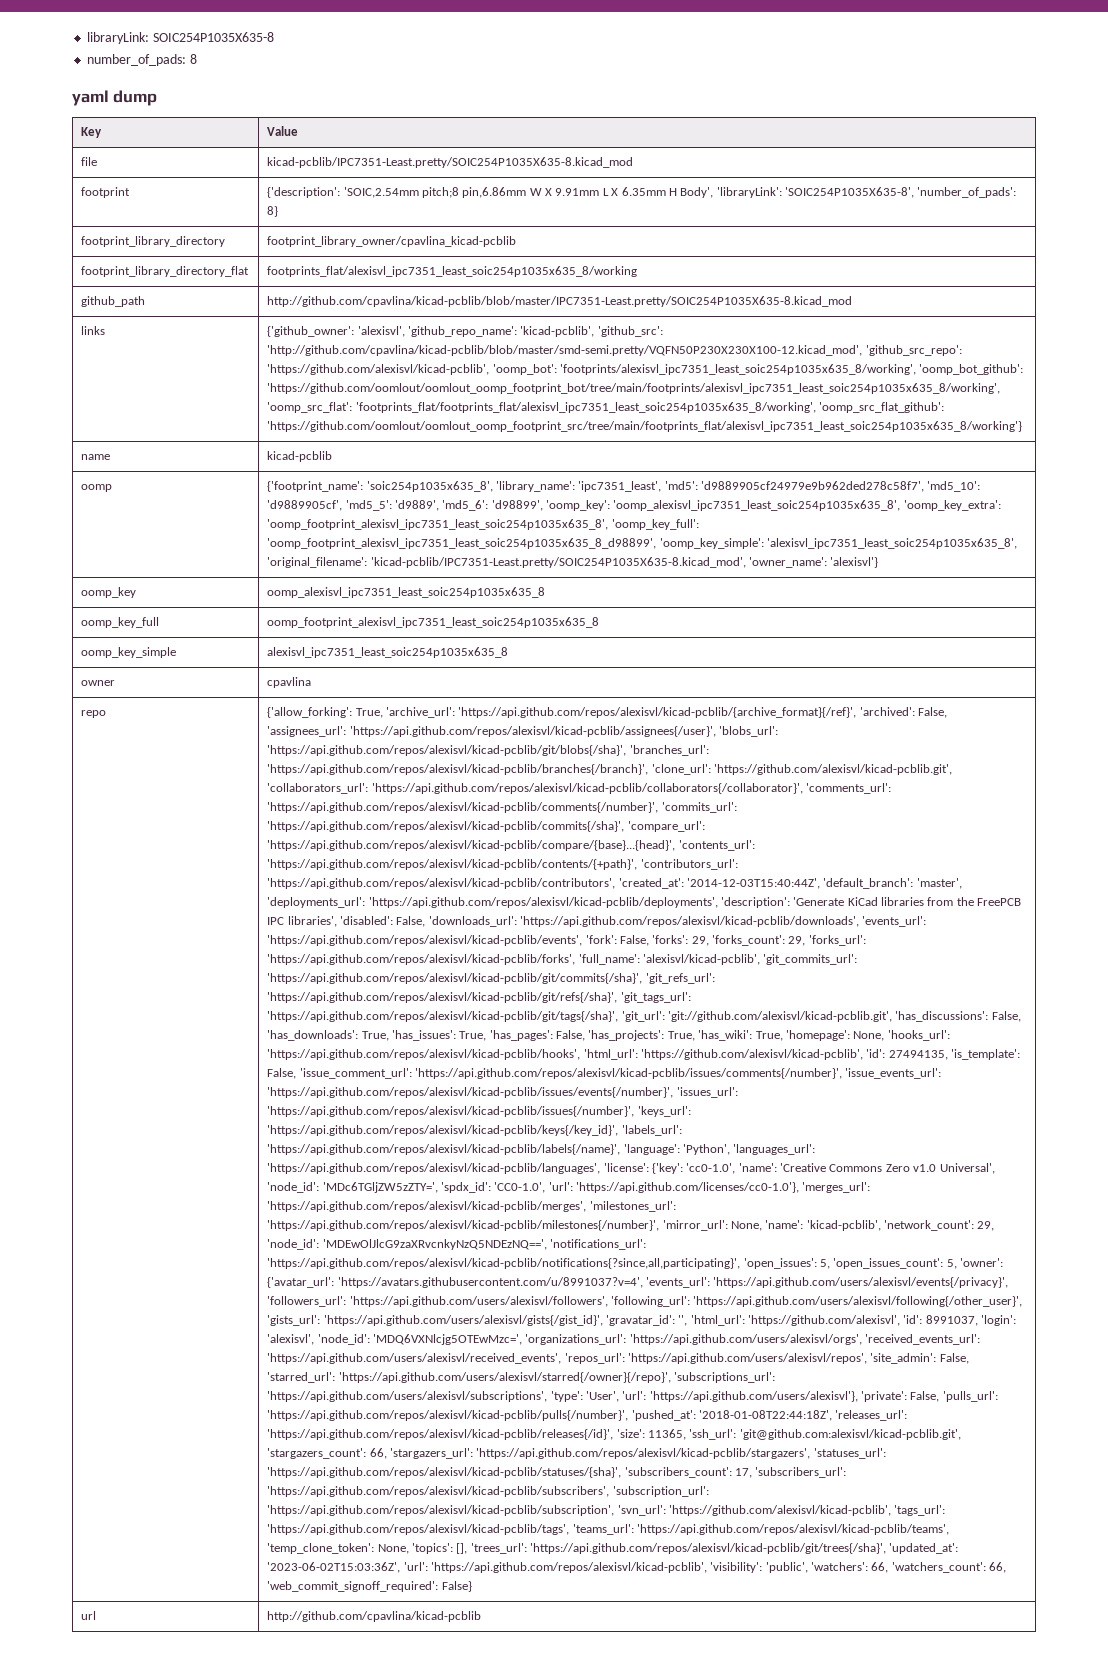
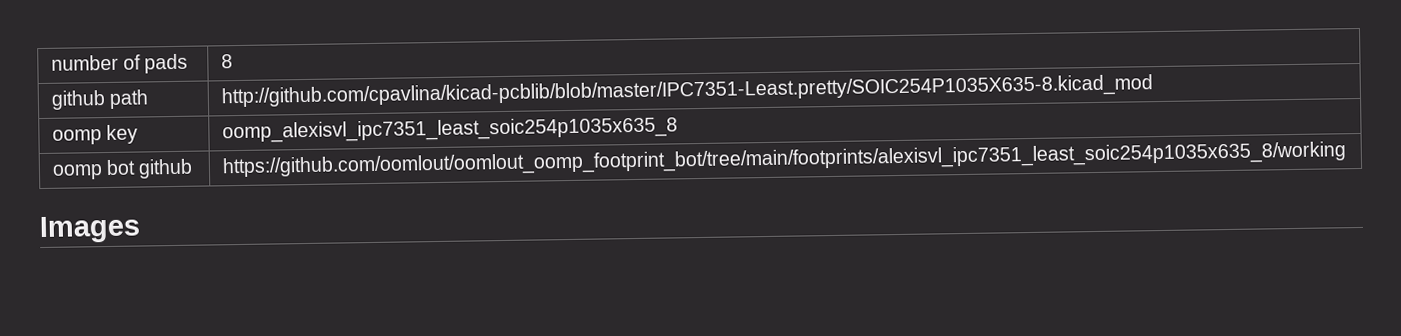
[87,32,275,44] [87,54,198,66] [72,90,158,106] [81,127,103,138] [267,126,299,136] [81,157,98,166] [267,157,634,168] [81,187,131,198] [267,187,1017,198] [267,206,279,217] [81,236,226,247] [267,236,517,247] [81,266,250,277] [267,266,638,277] [81,296,146,307] [267,296,853,307] [81,326,106,335] [267,326,663,337] [267,345,962,356] [267,364,1024,375] [267,383,1001,394] [267,402,944,413] [267,421,1023,432] [81,454,111,460] [267,451,333,462] [81,484,113,492] [267,481,981,492] [267,500,1001,511] [267,519,699,530] [267,538,1017,549] [267,557,879,568] [81,587,137,598] [267,587,546,598] [81,617,160,628] [267,617,600,628] [81,647,177,658] [267,647,509,658] [81,680,116,686] [267,677,312,688] [81,710,107,718] [267,707,948,718] [267,726,778,737] [267,745,709,756] [267,764,952,775] [267,783,891,794] [267,802,737,813] [267,821,705,832] [267,840,755,851] [267,859,738,870] [267,878,962,889] [267,897,1022,908] [267,916,927,927] [267,935,866,946] [267,954,858,965] [267,973,715,984] [267,992,691,1003] [267,1011,1021,1022] [267,1030,950,1041] [267,1049,1021,1060] [267,1068,942,1079] [267,1087,738,1098] [267,1106,691,1117] [267,1125,682,1136] [267,1144,816,1155] [267,1163,995,1174] [267,1182,871,1193] [267,1201,676,1212] [267,1220,995,1231] [267,1239,646,1250] [267,1258,1004,1269] [267,1277,1009,1288] [267,1296,1023,1307] [267,1315,1017,1326] [267,1334,981,1345] [267,1353,969,1364] [267,1372,775,1383] [267,1391,998,1402] [267,1410,908,1421] [267,1429,961,1440] [267,1448,886,1459] [267,1467,847,1478] [267,1486,709,1497] [267,1505,946,1516] [267,1524,949,1535] [267,1543,959,1554] [267,1562,1007,1573] [267,1581,472,1592] [81,1611,97,1620] [267,1611,482,1622] libraryLink: SOIC254P1035X635-8 // number_of_pads: 8 // yaml dump // Key | Value // file | kicad-pcblib/IPC7351-Least.pretty/SOIC254P1035X635-8.kicad_mod // footprint | {'description': 'SOIC,2.54mm pitch;8 pin,6.86mm W X 9.91mm L X 6.35mm H Body', 'libraryLink': 'SOIC254P1035X635-8', 'number_of_pads': 8} // footprint_library_directory | footprint_library_owner/cpavlina_kicad-pcblib // footprint_library_directory_flat | footprints_flat/alexisvl_ipc7351_least_soic254p1035x635_8/working // github_path | http://github.com/cpavlina/kicad-pcblib/blob/master/IPC7351-Least.pretty/SOIC254P1035X635-8.kicad_mod // links | {'github_owner': 'alexisvl', 'github_repo_name': 'kicad-pcblib', 'github_src': 'http://github.com/cpavlina/kicad-pcblib/blob/master/smd-semi.pretty/VQFN50P230X230X100-12.kicad_mod', 'github_src_repo': 'https://github.com/alexisvl/kicad-pcblib', 'oomp_bot': 'footprints/alexisvl_ipc7351_least_soic254p1035x635_8/working', 'oomp_bot_github': 'https://github.com/oomlout/oomlout_oomp_footprint_bot/tree/main/footprints/alexisvl_ipc7351_least_soic254p1035x635_8/working', 'oomp_src_flat': 'footprints_flat/footprints_flat/alexisvl_ipc7351_least_soic254p1035x635_8/working', 'oomp_src_flat_github': 'https://github.com/oomlout/oomlout_oomp_footprint_src/tree/main/footprints_flat/alexisvl_ipc7351_least_soic254p1035x635_8/working'} // name | kicad-pcblib // oomp | {'footprint_name': 'soic254p1035x635_8', 'library_name': 'ipc7351_least', 'md5': 'd9889905cf24979e9b962ded278c58f7', 'md5_10': 'd9889905cf', 'md5_5': 'd9889', 'md5_6': 'd98899', 'oomp_key': 'oomp_alexisvl_ipc7351_least_soic254p1035x635_8', 'oomp_key_extra': 'oomp_footprint_alexisvl_ipc7351_least_soic254p1035x635_8', 'oomp_key_full': 'oomp_footprint_alexisvl_ipc7351_least_soic254p1035x635_8_d98899', 'oomp_key_simple': 'alexisvl_ipc7351_least_soic254p1035x635_8', 'original_filename': 'kicad-pcblib/IPC7351-Least.pretty/SOIC254P1035X635-8.kicad_mod', 'owner_name': 'alexisvl'} // oomp_key | oomp_alexisvl_ipc7351_least_soic254p1035x635_8 // oomp_key_full | oomp_footprint_alexisvl_ipc7351_least_soic254p1035x635_8 // oomp_key_simple | alexisvl_ipc7351_least_soic254p1035x635_8 // owner | cpavlina // repo | {'allow_forking': True, 'archive_url': 'https://api.github.com/repos/alexisvl/kicad-pcblib/{archive_format}{/ref}', 'archived': False, 'assignees_url': 'https://api.github.com/repos/alexisvl/kicad-pcblib/assignees{/user}', 'blobs_url': 'https://api.github.com/repos/alexisvl/kicad-pcblib/git/blobs{/sha}', 'branches_url': 'https://api.github.com/repos/alexisvl/kicad-pcblib/branches{/branch}', 'clone_url': 'https://github.com/alexisvl/kicad-pcblib.git', 'collaborators_url': 'https://api.github.com/repos/alexisvl/kicad-pcblib/collaborators{/collaborator}', 'comments_url': 'https://api.github.com/repos/alexisvl/kicad-pcblib/comments{/number}', 'commits_url': 'https://api.github.com/repos/alexisvl/kicad-pcblib/commits{/sha}', 'compare_url': 'https://api.github.com/repos/alexisvl/kicad-pcblib/compare/{base}...{head}', 'contents_url': 'https://api.github.com/repos/alexisvl/kicad-pcblib/contents/{+path}', 'contributors_url': 'https://api.github.com/repos/alexisvl/kicad-pcblib/contributors', 'created_at': '2014-12-03T15:40:44Z', 'default_branch': 'master', 'deployments_url': 'https://api.github.com/repos/alexisvl/kicad-pcblib/deployments', 'description': 'Generate KiCad libraries from the FreePCB IPC libraries', 'disabled': False, 'downloads_url': 'https://api.github.com/repos/alexisvl/kicad-pcblib/downloads', 'events_url': 'https://api.github.com/repos/alexisvl/kicad-pcblib/events', 'fork': False, 'forks': 29, 'forks_count': 29, 'forks_url': 'https://api.github.com/repos/alexisvl/kicad-pcblib/forks', 'full_name': 'alexisvl/kicad-pcblib', 'git_commits_url': 'https://api.github.com/repos/alexisvl/kicad-pcblib/git/commits{/sha}', 'git_refs_url': 'https://api.github.com/repos/alexisvl/kicad-pcblib/git/refs{/sha}', 'git_tags_url': 'https://api.github.com/repos/alexisvl/kicad-pcblib/git/tags{/sha}', 'git_url': 'git://github.com/alexisvl/kicad-pcblib.git', 'has_discussions': False, 'has_downloads': True, 'has_issues': True, 'has_pages': False, 'has_projects': True, 'has_wiki': True, 'homepage': None, 'hooks_url': 'https://api.github.com/repos/alexisvl/kicad-pcblib/hooks', 'html_url': 'https://github.com/alexisvl/kicad-pcblib', 'id': 27494135, 'is_template': False, 'issue_comment_url': 'https://api.github.com/repos/alexisvl/kicad-pcblib/issues/comments{/number}', 'issue_events_url': 'https://api.github.com/repos/alexisvl/kicad-pcblib/issues/events{/number}', 'issues_url': 'https://api.github.com/repos/alexisvl/kicad-pcblib/issues{/number}', 'keys_url': 'https://api.github.com/repos/alexisvl/kicad-pcblib/keys{/key_id}', 'labels_url': 'https://api.github.com/repos/alexisvl/kicad-pcblib/labels{/name}', 'language': 'Python', 'languages_url': 'https://api.github.com/repos/alexisvl/kicad-pcblib/languages', 'license': {'key': 'cc0-1.0', 'name': 'Creative Commons Zero v1.0 Universal', 'node_id': 'MDc6TGljZW5zZTY=', 'spdx_id': 'CC0-1.0', 'url': 'https://api.github.com/licenses/cc0-1.0'}, 'merges_url': 'https://api.github.com/repos/alexisvl/kicad-pcblib/merges', 'milestones_url': 'https://api.github.com/repos/alexisvl/kicad-pcblib/milestones{/number}', 'mirror_url': None, 'name': 'kicad-pcblib', 'network_count': 29, 'node_id': 'MDEwOlJlcG9zaXRvcnkyNzQ5NDEzNQ==', 'notifications_url': 'https://api.github.com/repos/alexisvl/kicad-pcblib/notifications{?since,all,participating}', 'open_issues': 5, 'open_issues_count': 5, 'owner': {'avatar_url': 'https://avatars.githubusercontent.com/u/8991037?v=4', 'events_url': 'https://api.github.com/users/alexisvl/events{/privacy}', 'followers_url': 'https://api.github.com/users/alexisvl/followers', 'following_url': 'https://api.github.com/users/alexisvl/following{/other_user}', 'gists_url': 'https://api.github.com/users/alexisvl/gists{/gist_id}', 'gravatar_id': '', 'html_url': 'https://github.com/alexisvl', 'id': 8991037, 'login': 'alexisvl', 'node_id': 'MDQ6VXNlcjg5OTEwMzc=', 'organizations_url': 'https://api.github.com/users/alexisvl/orgs', 'received_events_url': 'https://api.github.com/users/alexisvl/received_events', 'repos_url': 'https://api.github.com/users/alexisvl/repos', 'site_admin': False, 'starred_url': 'https://api.github.com/users/alexisvl/starred{/owner}{/repo}', 'subscriptions_url': 'https://api.github.com/users/alexisvl/subscriptions', 'type': 'User', 'url': 'https://api.github.com/users/alexisvl'}, 'private': False, 'pulls_url': 'https://api.github.com/repos/alexisvl/kicad-pcblib/pulls{/number}', 'pushed_at': '2018-01-08T22:44:18Z', 'releases_url': 'https://api.github.com/repos/alexisvl/kicad-pcblib/releases{/id}', 'size': 11365, 'ssh_url': 'git@github.com:alexisvl/kicad-pcblib.git', 'stargazers_count': 66, 'stargazers_url': 'https://api.github.com/repos/alexisvl/kicad-pcblib/stargazers', 'statuses_url': 'https://api.github.com/repos/alexisvl/kicad-pcblib/statuses/{sha}', 'subscribers_count': 17, 'subscribers_url': 'https://api.github.com/repos/alexisvl/kicad-pcblib/subscribers', 'subscription_url': 'https://api.github.com/repos/alexisvl/kicad-pcblib/subscription', 'svn_url': 'https://github.com/alexisvl/kicad-pcblib', 'tags_url': 'https://api.github.com/repos/alexisvl/kicad-pcblib/tags', 'teams_url': 'https://api.github.com/repos/alexisvl/kicad-pcblib/teams', 'temp_clone_token': None, 'topics': [], 'trees_url': 'https://api.github.com/repos/alexisvl/kicad-pcblib/git/trees{/sha}', 'updated_at': '2023-06-02T15:03:36Z', 'url': 'https://api.github.com/repos/alexisvl/kicad-pcblib', 'visibility': 'public', 'watchers': 66, 'watchers_count': 66, 'web_commit_signoff_required': False} // url | http://github.com/cpavlina/kicad-pcblib -> [50,53,189,74] [220,54,233,69] [50,89,149,110] [220,74,1153,109] [51,124,138,145] [221,116,678,144] [51,158,194,180] [221,141,1346,179] [39,215,141,244] number of pads | 8 // github path | http://github.com/cpavlina/kicad-pcblib/blob/master/IPC7351-Least.pretty/SOIC254P1035X635-8.kicad_mod // oomp key | oomp_alexisvl_ipc7351_least_soic254p1035x635_8 // oomp bot github | https://github.com/oomlout/oomlout_oomp_footprint_bot/tree/main/footprints/alexisvl_ipc7351_least_soic254p1035x635_8/working // Images

